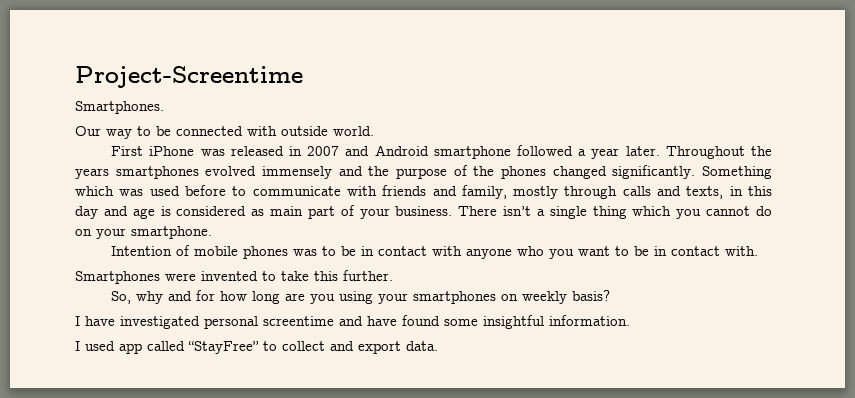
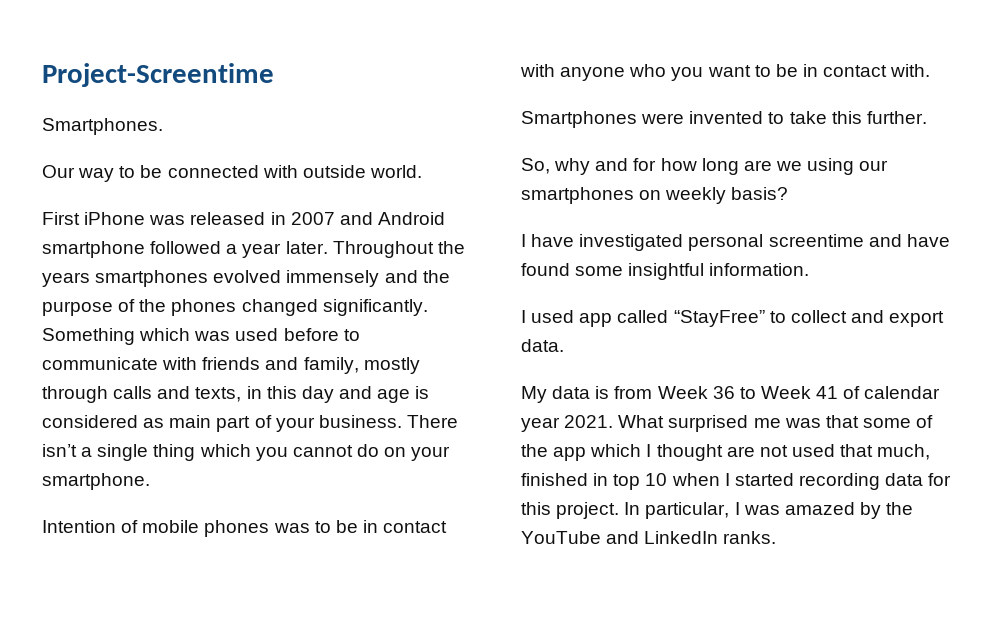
[310,291,409,304] you using your -> [775,158,889,175] we using our
(438, 346) none -> [521,386,941,403] [521,415,934,432] [521,444,931,461] [521,473,952,490] [521,502,914,519] [521,531,777,544] // My data is from Week 36 to Week 41 of calendar year 2021. What surprised me was that some of the app which I thought are not used that much, finished in top 10 when I started recording data for this project. In particular, I was amazed by the YouTube and LinkedIn ranks.

